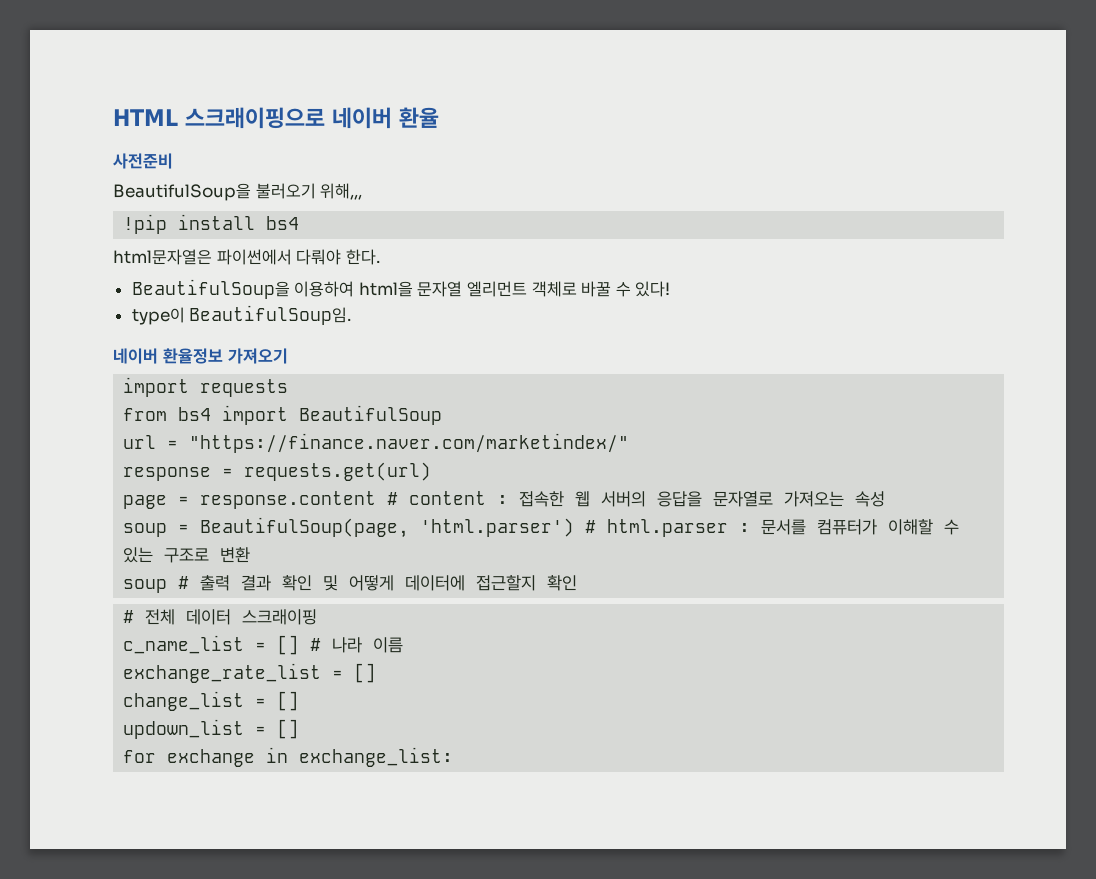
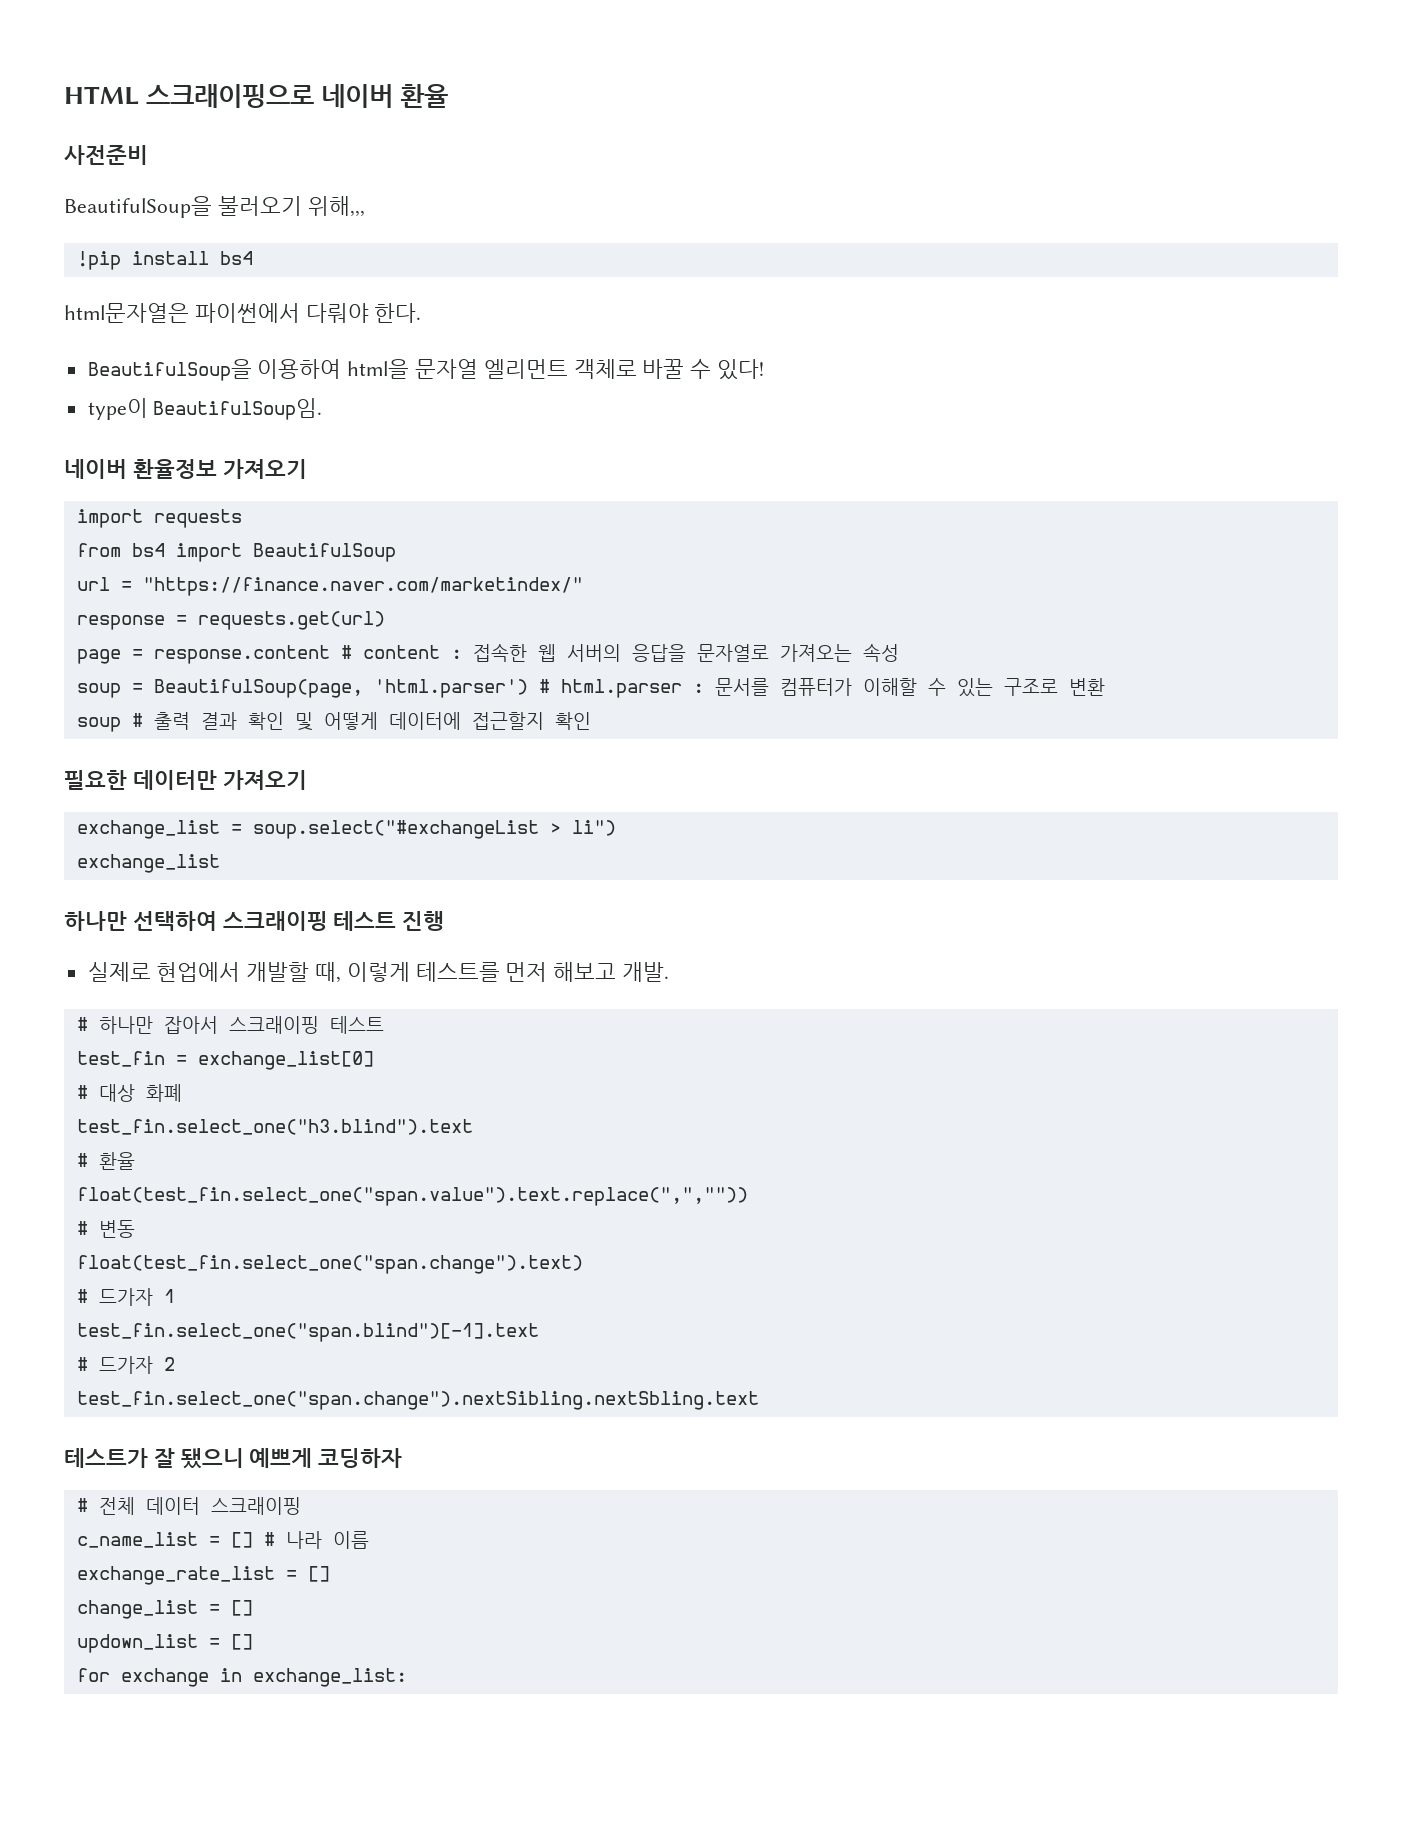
(578, 583) none -> [64,770,307,790] [76,820,616,839] [76,854,220,873] [64,911,445,931] [87,962,670,983] [76,1016,384,1034] [76,1051,374,1070] [76,1084,182,1102] [76,1119,473,1135] [76,1152,135,1170] [76,1187,748,1206] [76,1220,135,1238] [76,1255,583,1274] [76,1288,175,1306] [76,1323,539,1342] [76,1356,175,1374] [76,1391,759,1410] [64,1448,403,1469] // 필요한 데이터만 가져오기 // exchange_list = soup.select("#exchangeList > li") // exchange_list // 하나만 선택하여 스크래이핑 테스트 진행 // 실제로 현업에서 개발할 때, 이렇게 테스트를 먼저 해보고 개발. // # 하나만 잡아서 스크래이핑 테스트 // test_fin = exchange_list[0] // # 대상 화폐 // test_fin.select_one("h3.blind").text // # 환율 // float(test_fin.select_one("span.value").text.replace(",","")) // # 변동 // float(test_fin.select_one("span.change").text) // # 드가자 1 // test_fin.select_one("span.blind")[-1].text // # 드가자 2 // test_fin.select_one("span.change").nextSibling.nextSbling.text // 테스트가 잘 됐으니 예쁘게 코딩하자

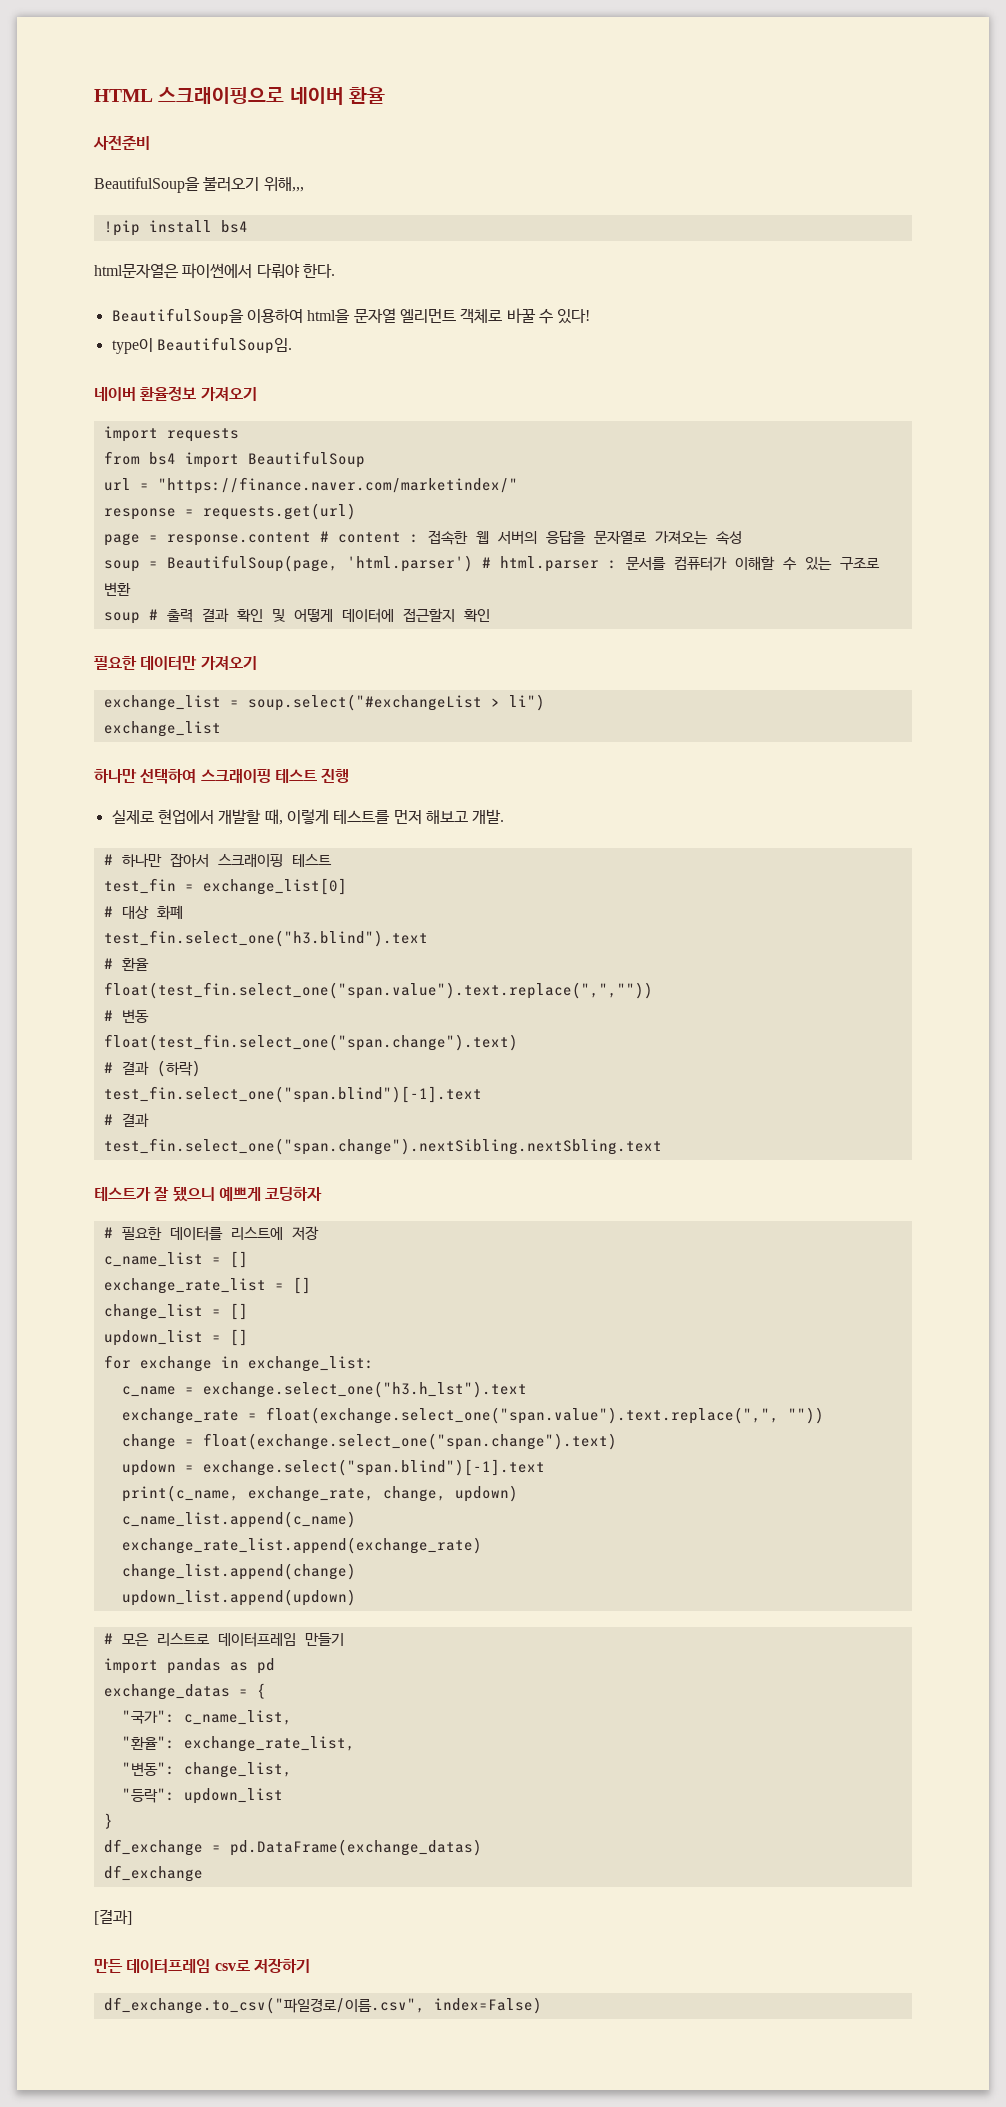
[98,1288,175,1306] 드가자 1 -> [121,1060,201,1077] 결과 (하락)
[98,1356,175,1374] 드가자 2 -> [121,1113,149,1127] 결과
[98,1497,301,1515] 전체 데이터 스크래이핑 -> [121,1226,319,1241] 필요한 데이터를 리스트에 저장
[263,1531,369,1549] # 나라 이름 -> (248, 1259) none
(407, 1677) none -> [121,1381,527,1398] [121,1407,824,1424] [121,1433,617,1450] [121,1459,545,1476] [121,1485,518,1502] [121,1511,356,1528] [121,1537,482,1554] [121,1563,356,1580] [121,1589,356,1606] [103,1632,344,1647] [103,1658,275,1674] [103,1683,266,1700] [121,1710,292,1725] [121,1736,355,1752] [121,1762,292,1778] [121,1788,283,1804] [103,1813,113,1829] [103,1839,482,1856] [103,1865,203,1882] [94,1909,132,1925] [94,1958,310,1973] [103,1997,542,2014] // c_name = exchange.select_one("h3.h_lst").text // exchange_rate = float(exchange.select_one("span.value").text.replace(",", "")) // change = float(exchange.select_one("span.change").text) // updown = exchange.select("span.blind")[-1].text // print(c_name, exchange_rate, change, updown) // c_name_list.append(c_name) // exchange_rate_list.append(exchange_rate) // change_list.append(change) // updown_list.append(updown) // # 모은 리스트로 데이터프레임 만들기 // import pandas as pd // exchange_datas = { // "국가": c_name_list, // "환율": exchange_rate_list, // "변동": change_list, // "등락": updown_list // } // df_exchange = pd.DataFrame(exchange_datas) // df_exchange // [결과] // 만든 데이터프레임 csv로 저장하기 // df_exchange.to_csv("파일경로/이름.csv", index=False)

